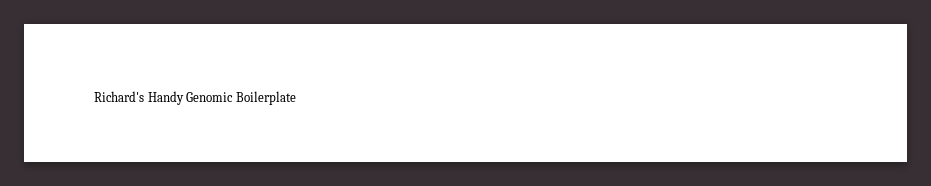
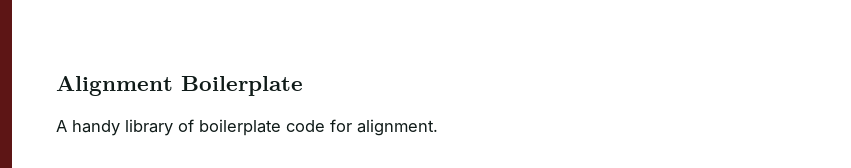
[94,91,296,105] Richard's Handy Genomic Boilerplate -> [56,76,303,96] [56,119,438,136] Alignment Boilerplate // A handy library of boilerplate code for alignment.

